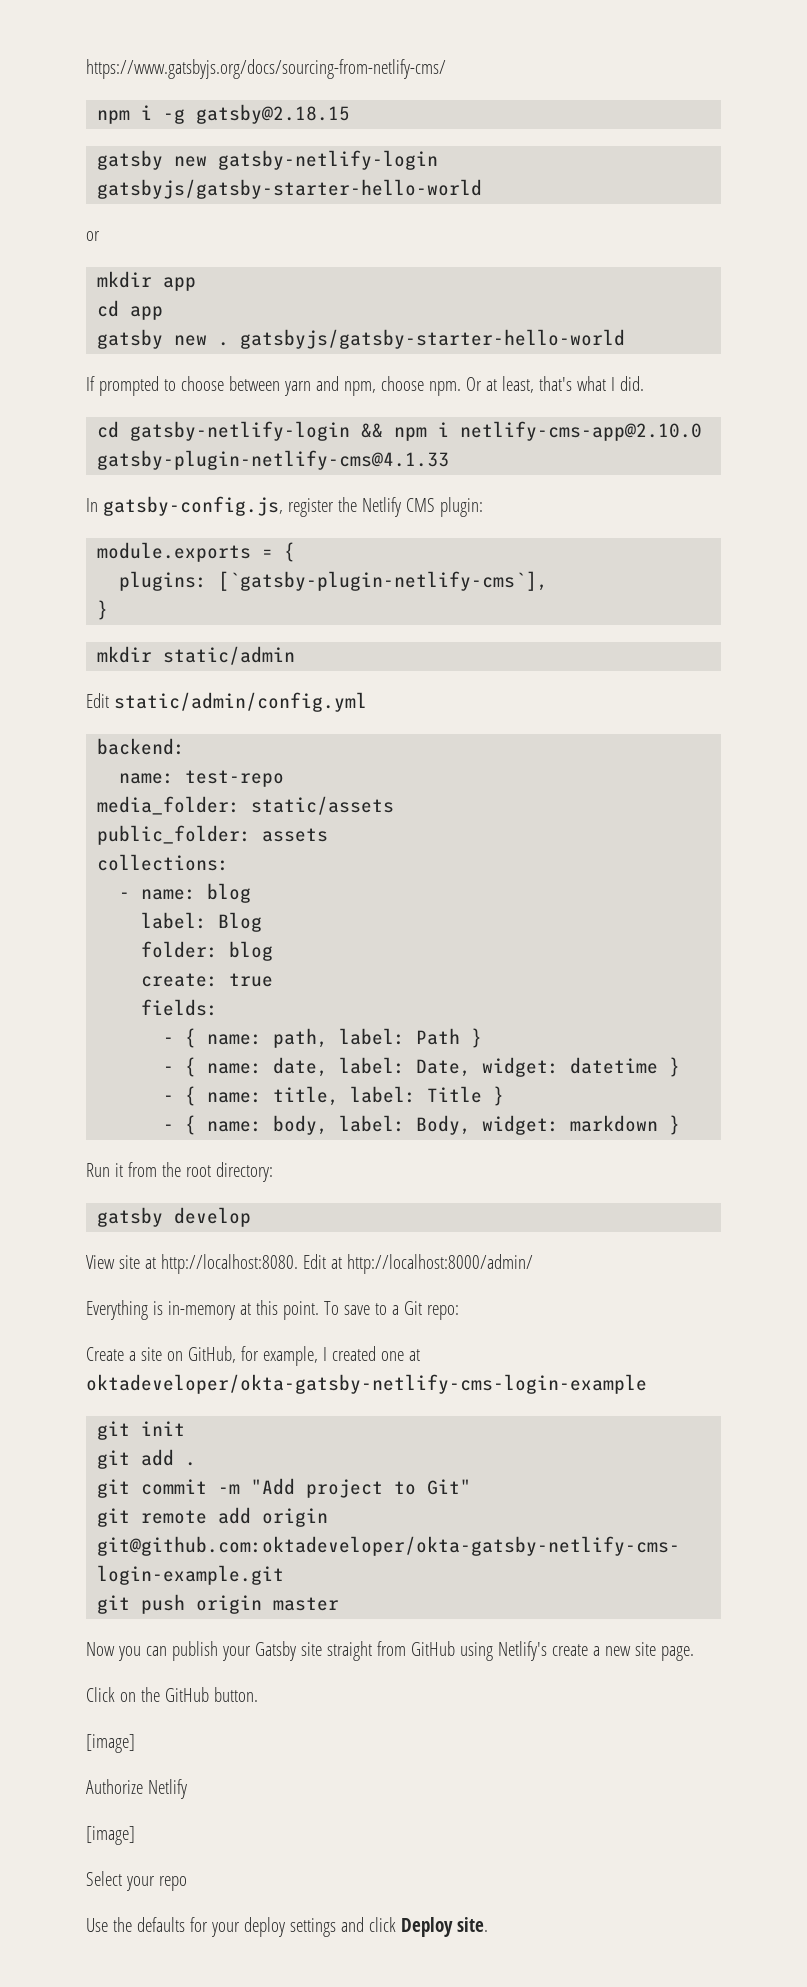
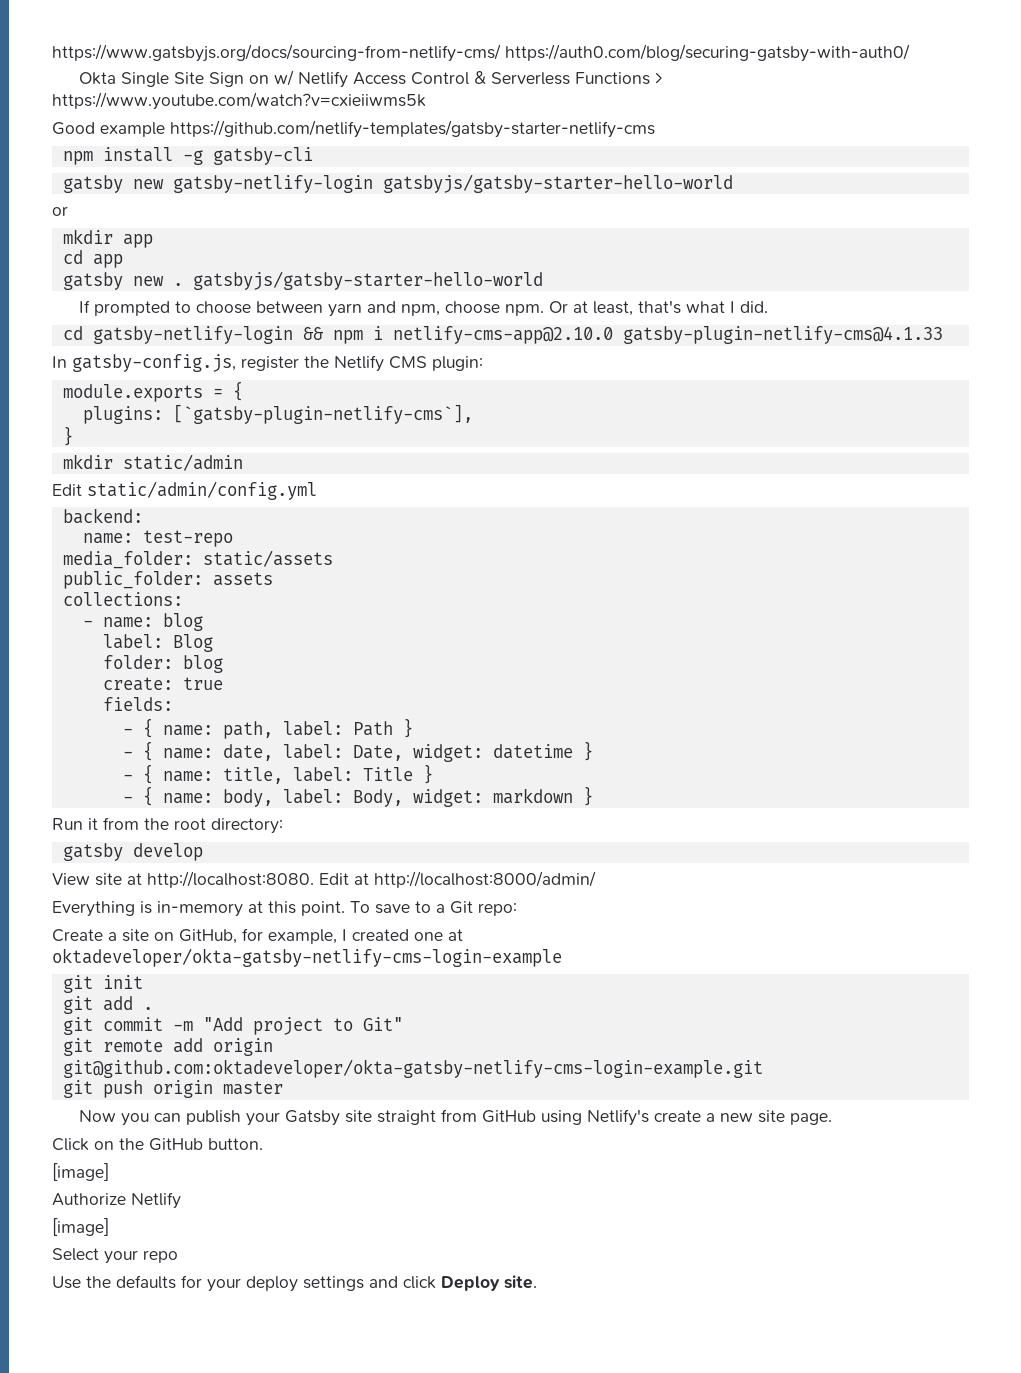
[97,104,351,124] // npm i -g gatsby@2.18.15 -> [505,44,910,62] [78,70,663,88] [52,92,426,110] [52,120,655,138] [62,147,313,165] https://auth0.com/blog/securing-gatsby-with-auth0/ // Okta Single Site Sign on w/ Netlify Access Control & Serverless Functions > https://www.youtube.com/watch?v=cxieiiwms5k // Good example https://github.com/netlify-templates/gatsby-starter-netlify-cms // npm install -g gatsby-cli

